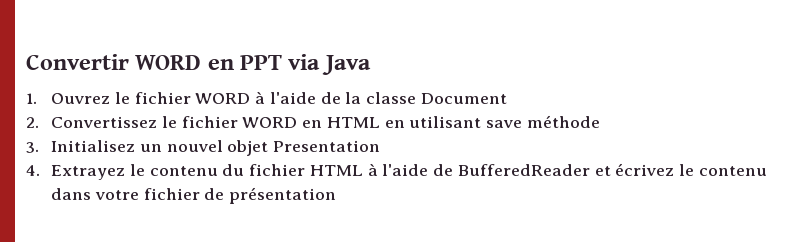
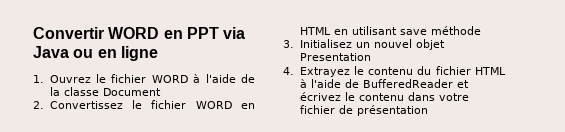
(371, 65) none -> [73,46,158,61] ou en ligne

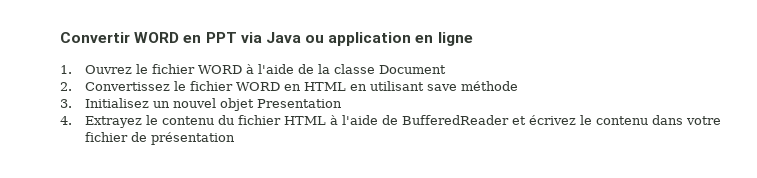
(94, 53) none -> [328,32,412,46] application

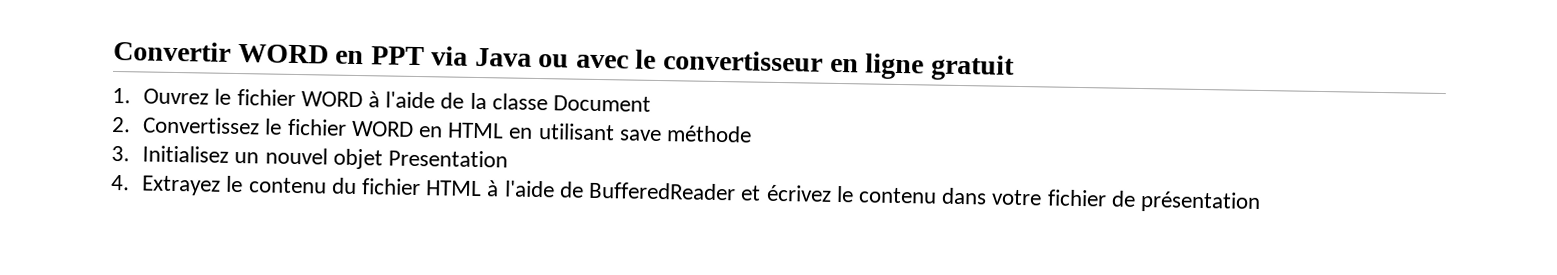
[328,32,412,46] application -> [575,49,824,72] avec le convertisseur
(473, 39) none -> [929,54,1015,81] gratuit

